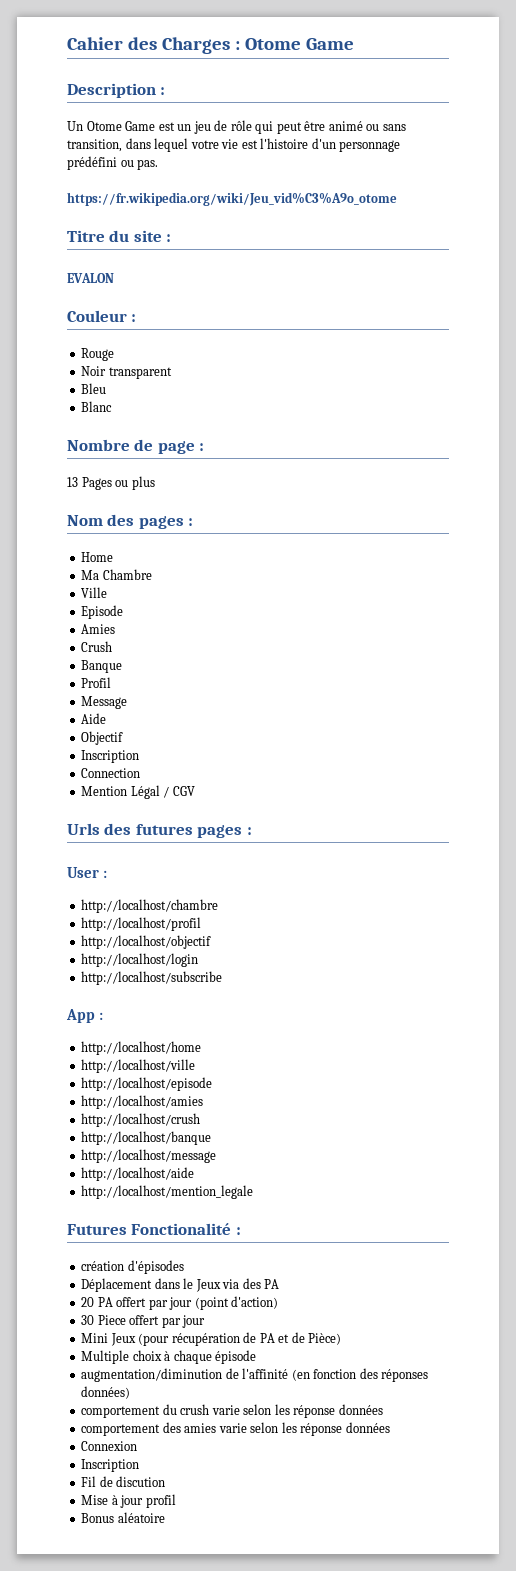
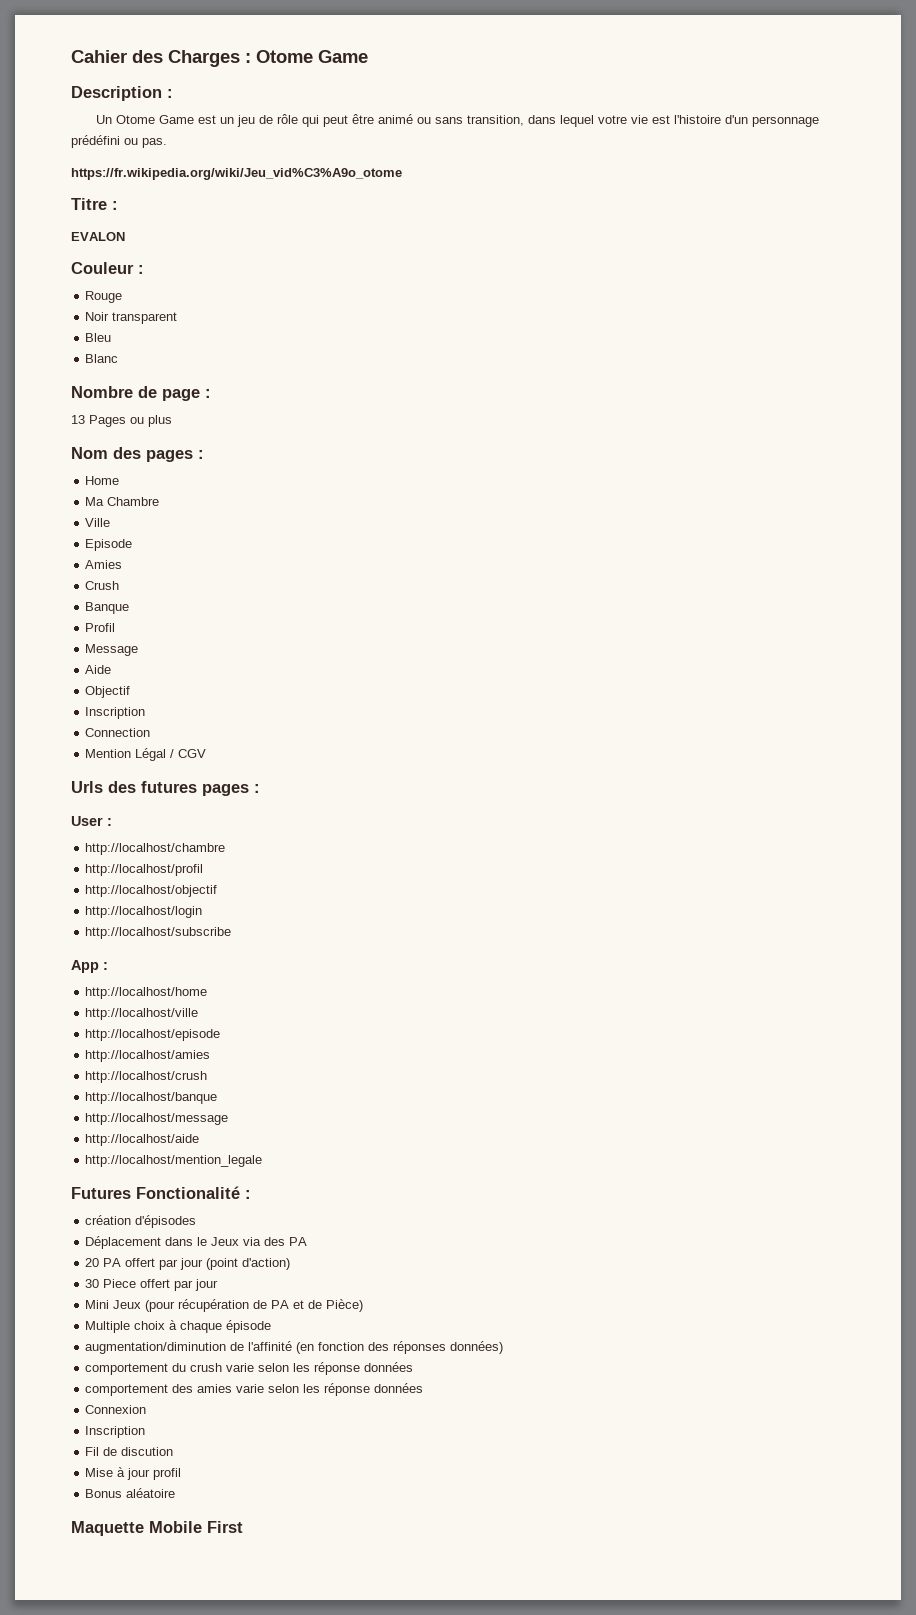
[109,230,162,242] du site -> (107, 204) none
(165, 1517) none -> [71,1521,243,1536] // Maquette Mobile First

